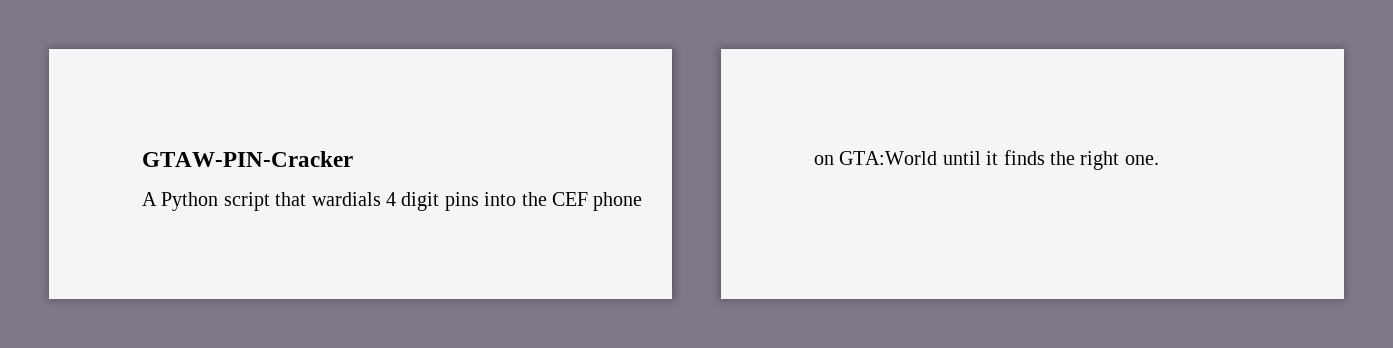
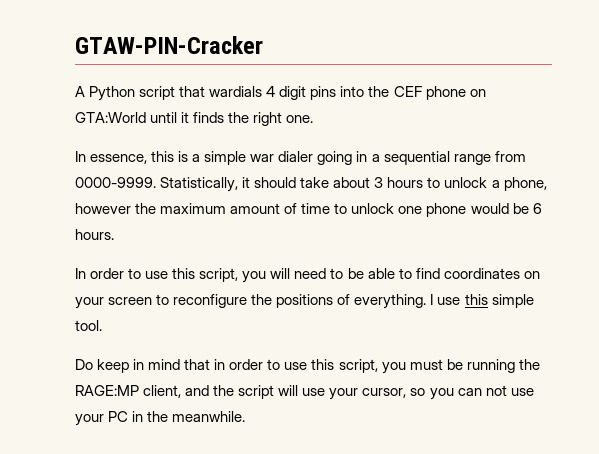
(1159, 160) none -> [75,151,526,165] [75,177,547,192] [75,203,542,217] [75,229,114,240] [75,268,540,283] [75,294,534,309] [75,320,102,331] [75,359,540,374] [75,385,534,400] [75,411,246,426] // In essence, this is a simple war dialer going in a sequential range from 0000-9999. Statistically, it should take about 3 hours to unlock a phone, however the maximum amount of time to unlock one phone would be 6 hours. // In order to use this script, you will need to be able to find coordinates on your screen to reconfigure the positions of everything. I use this simple tool. // Do keep in mind that in order to use this script, you must be running the RAGE:MP client, and the script will use your cursor, so you can not use your PC in the meanwhile.

